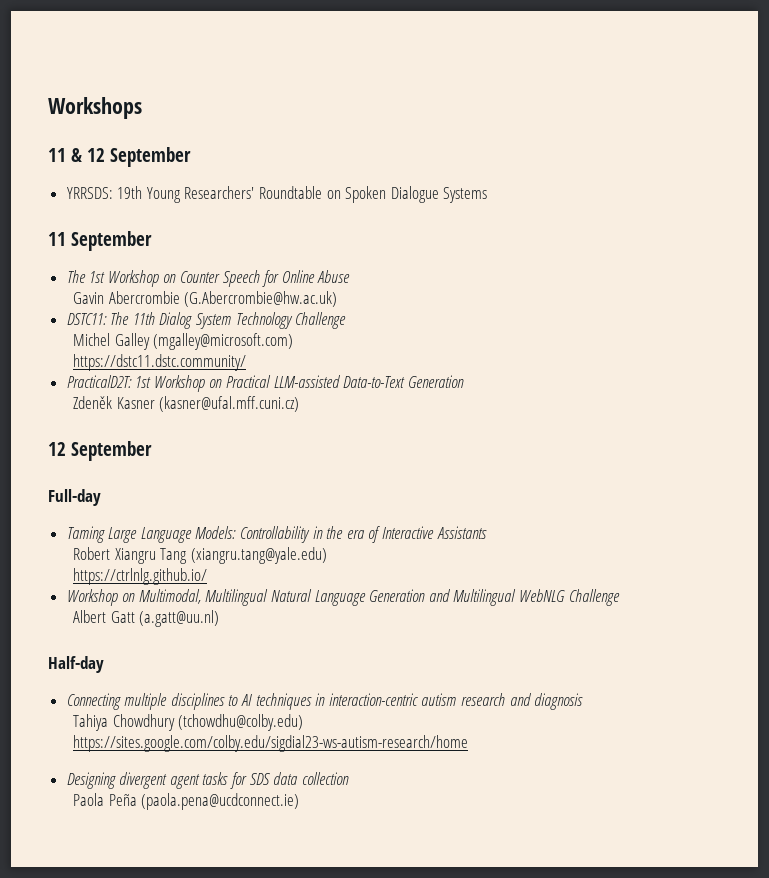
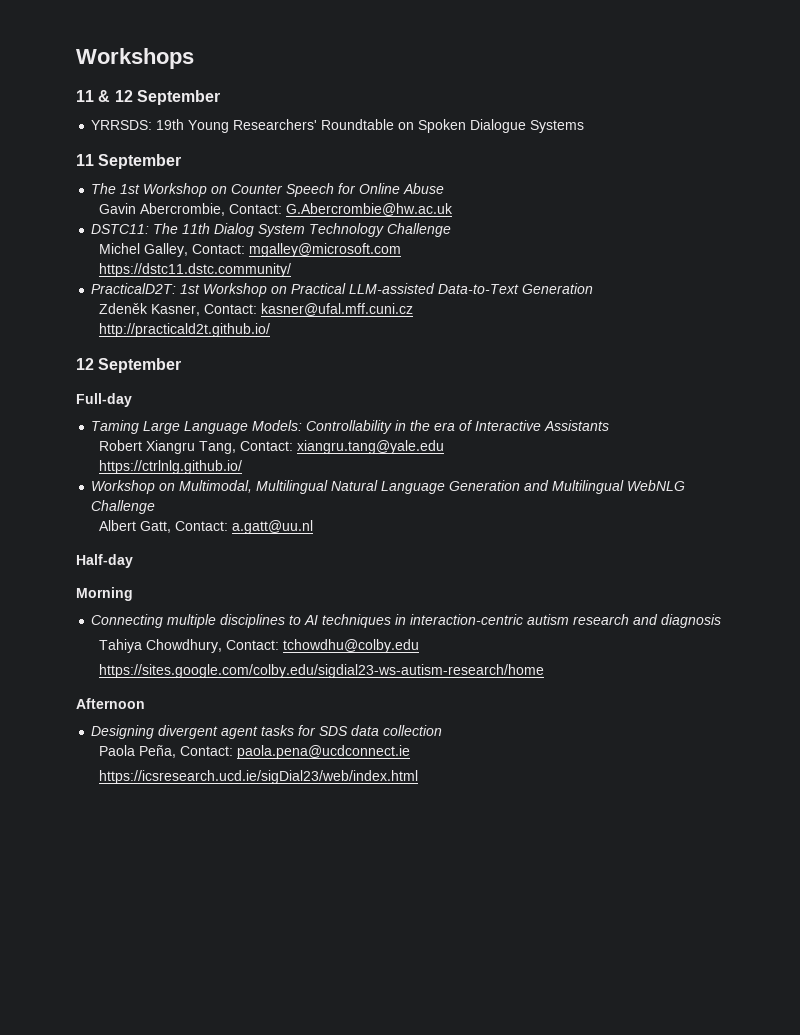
[108,291,338,307] Abercrombie (G.Abercrombie@hw.ac.uk) -> [140,203,454,216] Abercrombie, Contact: G.Abercrombie@hw.ac.uk
[114,333,294,350] Galley (mgalley@microsoft.com) -> [144,243,402,257] Galley, Contact: mgalley@microsoft.com
[116,396,300,412] Kasner (kasner@ufal.mff.cuni.cz) -> [151,303,414,316] [99,323,271,337] Kasner, Contact: kasner@ufal.mff.cuni.cz // http://practicald2t.github.io/
[160,547,327,564] Tang (xiangru.tang@yale.edu) -> [199,440,445,454] Tang, Contact: xiangru.tang@yale.edu
[110,610,220,627] Gatt (a.gatt@uu.nl) -> [140,520,314,534] Gatt, Contact: a.gatt@uu.nl
(104, 664) none -> [76,587,133,601] // Morning
[112,714,304,731] Chowdhury (tchowdhu@colby.edu) -> [146,639,420,653] Chowdhury, Contact: tchowdhu@colby.edu
(469, 743) none -> [76,698,145,709] // Afternoon
[108,793,300,810] Peña (paola.pena@ucdconnect.ie) -> [139,745,411,759] [99,770,419,784] Peña, Contact: paola.pena@ucdconnect.ie // https://icsresearch.ucd.ie/sigDial23/web/index.html

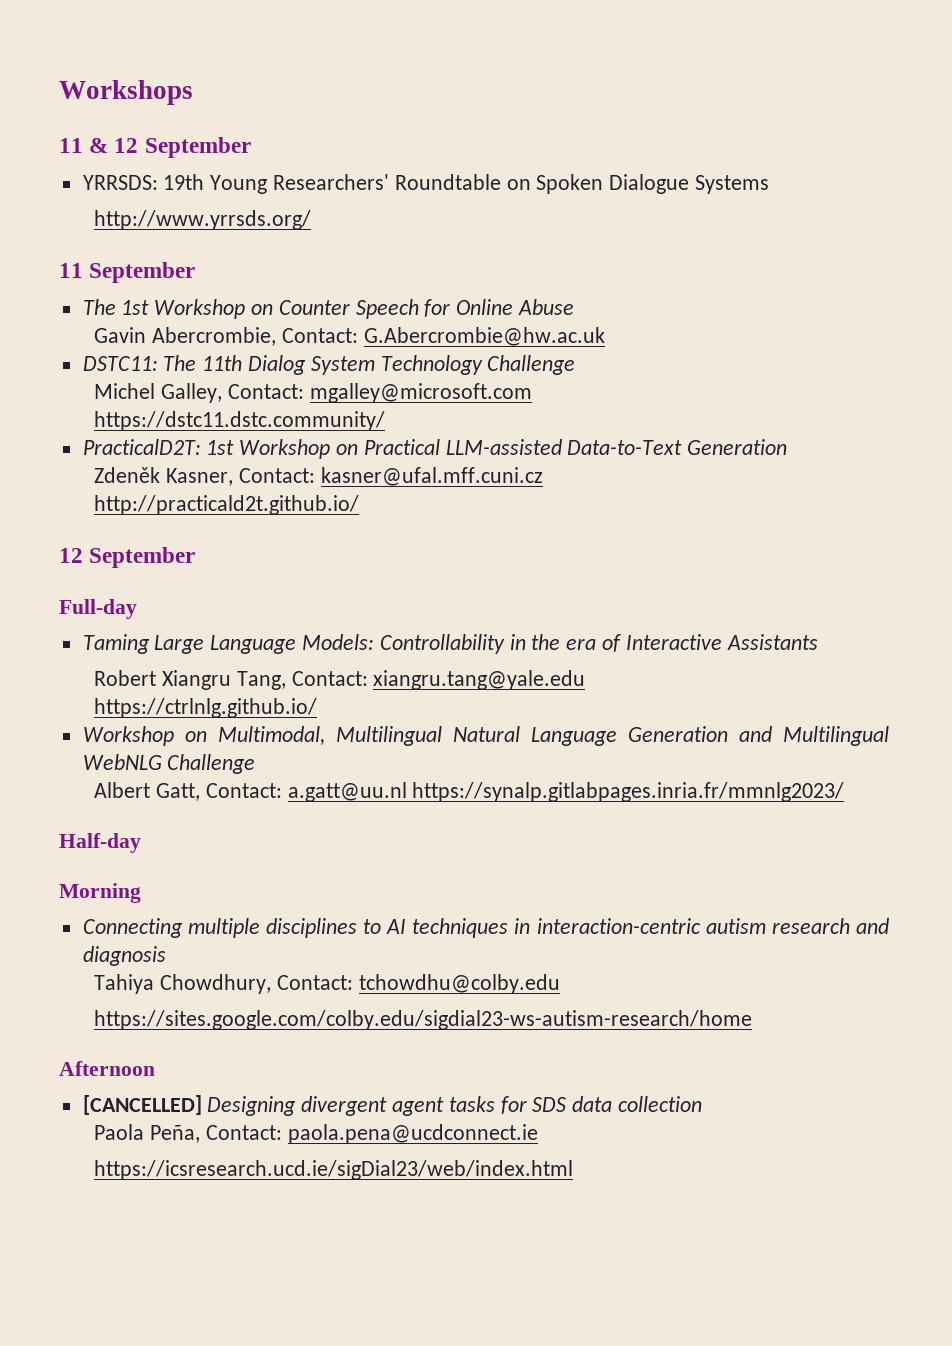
(585, 126) none -> [94,210,312,230] // http://www.yrrsds.org/
(314, 527) none -> [412,782,845,802] https://synalp.gitlabpages.inria.fr/mmnlg2023/
(145, 703) none -> [82,1095,202,1115] [CANCELLED]

